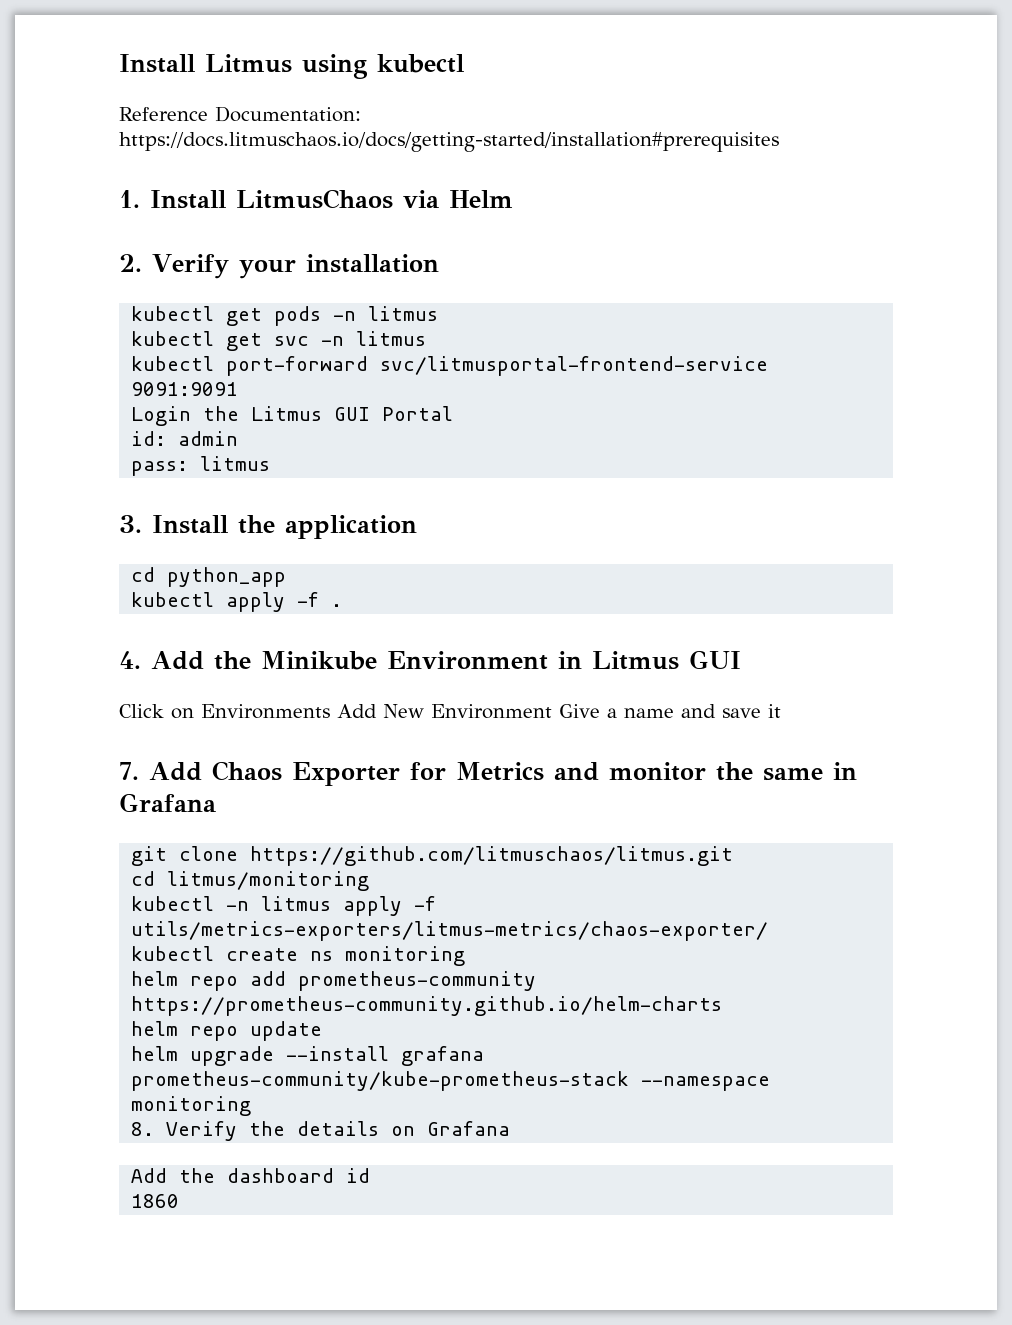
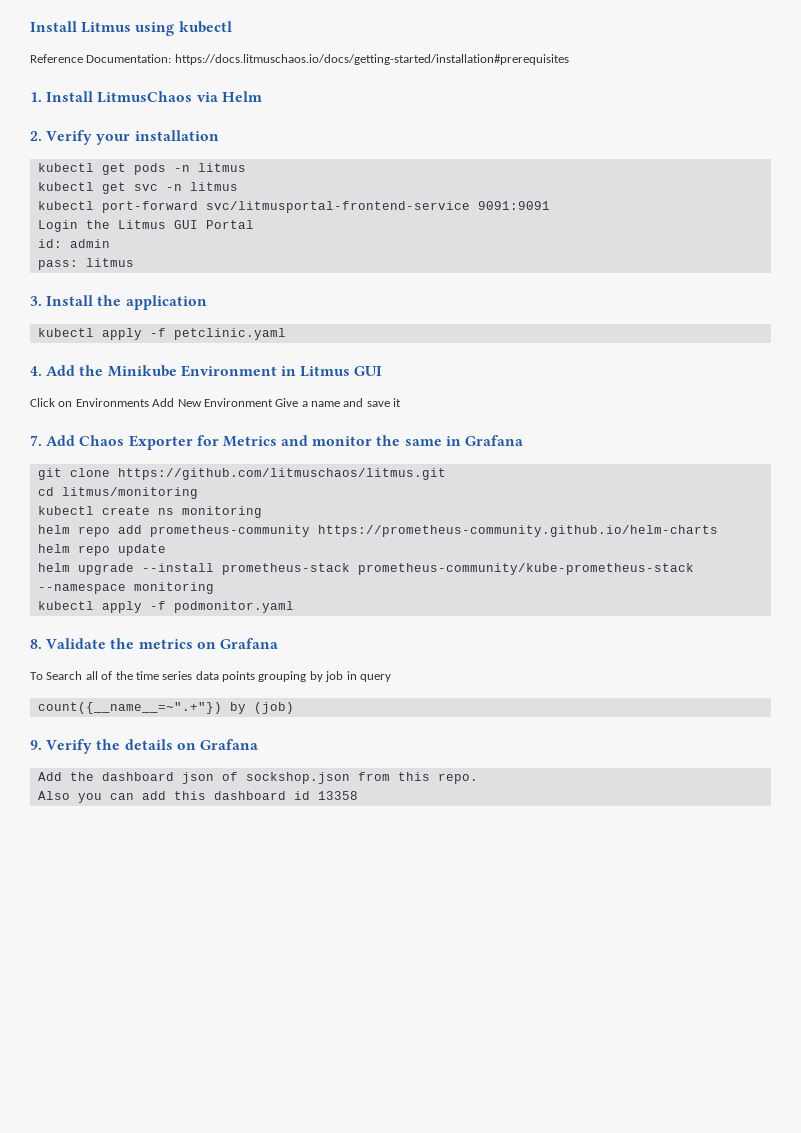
[131,567,287,587] [131,592,343,612] // cd python_app // kubectl apply -f . -> [37,328,286,340] // kubectl apply -f petclinic.yaml
[131,896,437,916] [131,921,769,941] // kubectl -n litmus apply -f utils/metrics-exporters/litmus-metrics/chaos-exporter/ -> (198, 493) none
[401,1046,485,1066] grafana -> [221,563,350,575] prometheus-stack
[131,1122,155,1136] 8. -> [37,601,294,613] [30,638,278,649] [30,671,391,682] [37,702,294,714] [30,740,42,750] kubectl apply -f podmonitor.yaml // 8. Validate the metrics on Grafana // To Search all of the time series data points grouping by job in query // count({__name__=~".+"}) by (job) // 9.
(335, 1175) none -> [181,772,478,784] [37,791,286,803] json of sockshop.json from this repo. // Also you can add this dashboard
[131,1194,180,1208] // 1860 -> [317,791,358,800] 13358

